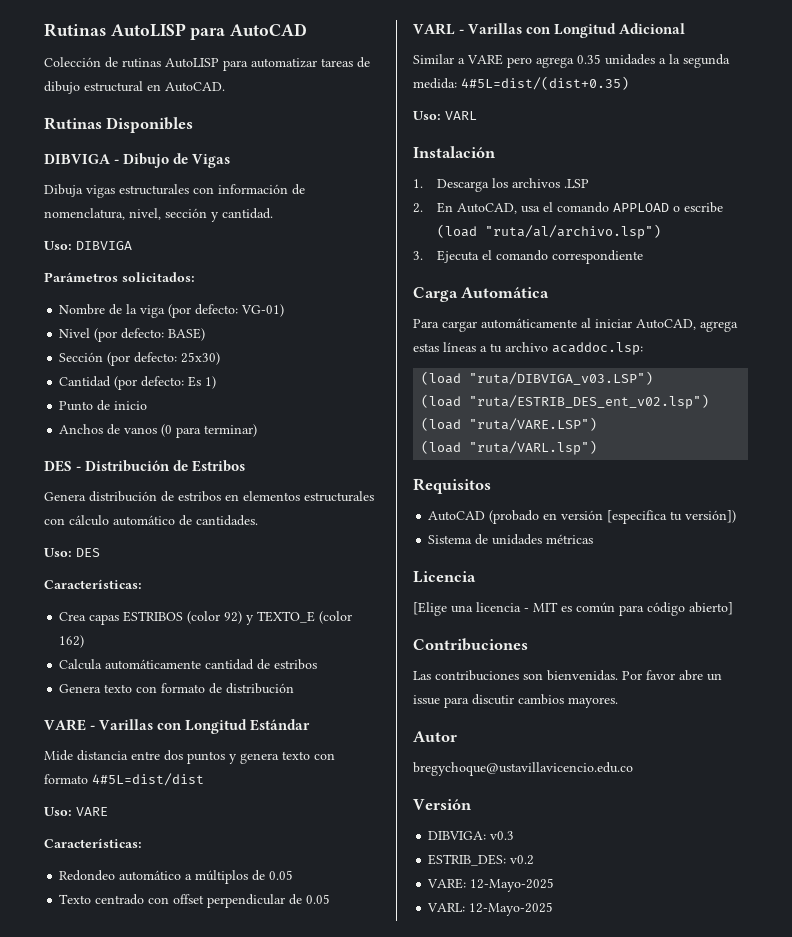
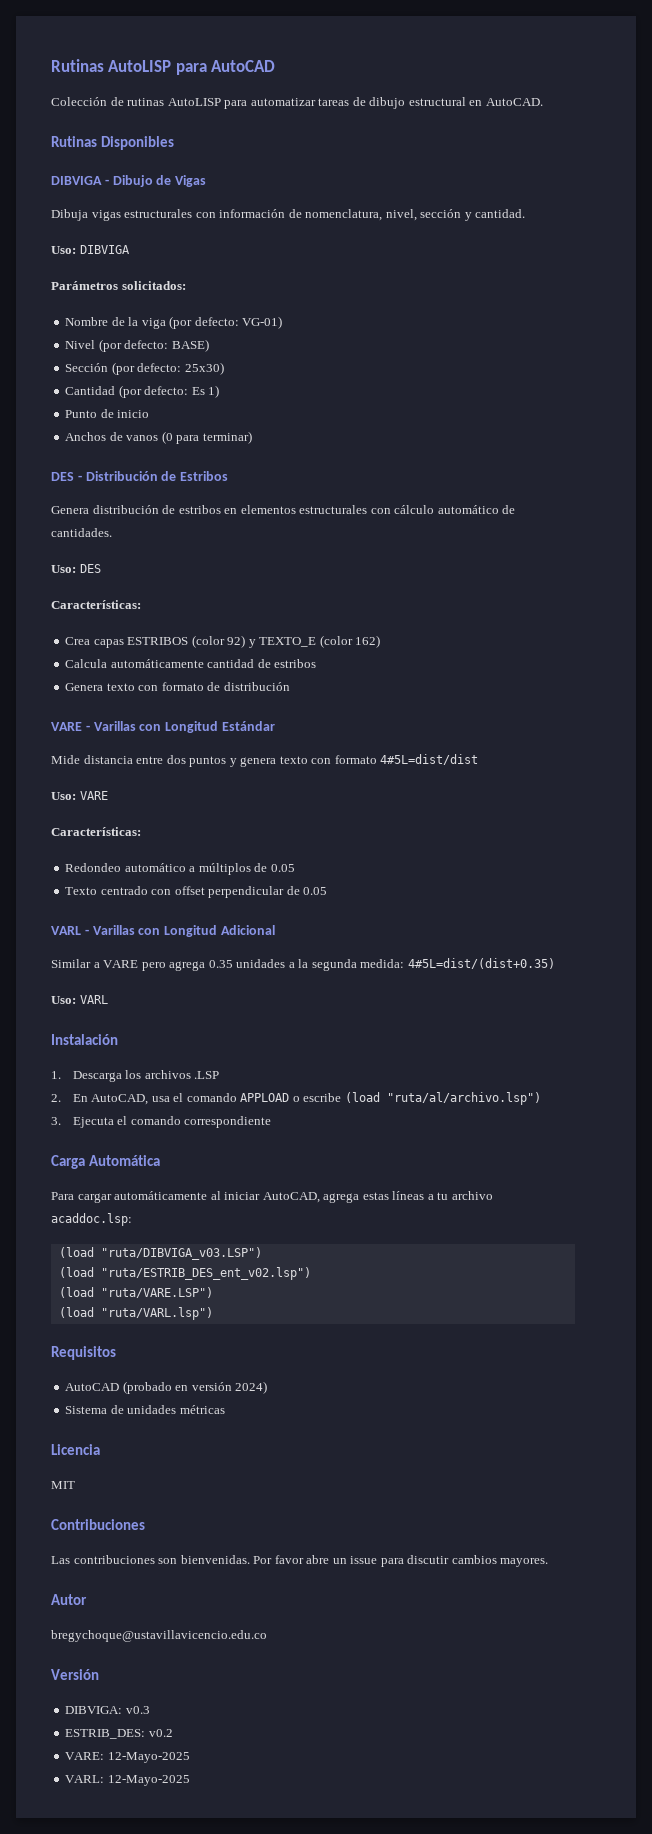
[607,510,737,524] [especifica tu versión]) -> [235,1381,268,1394] 2024)
[413,602,733,616] [Elige una licencia - MIT es común para código abierto] -> [51,1481,75,1489] MIT

